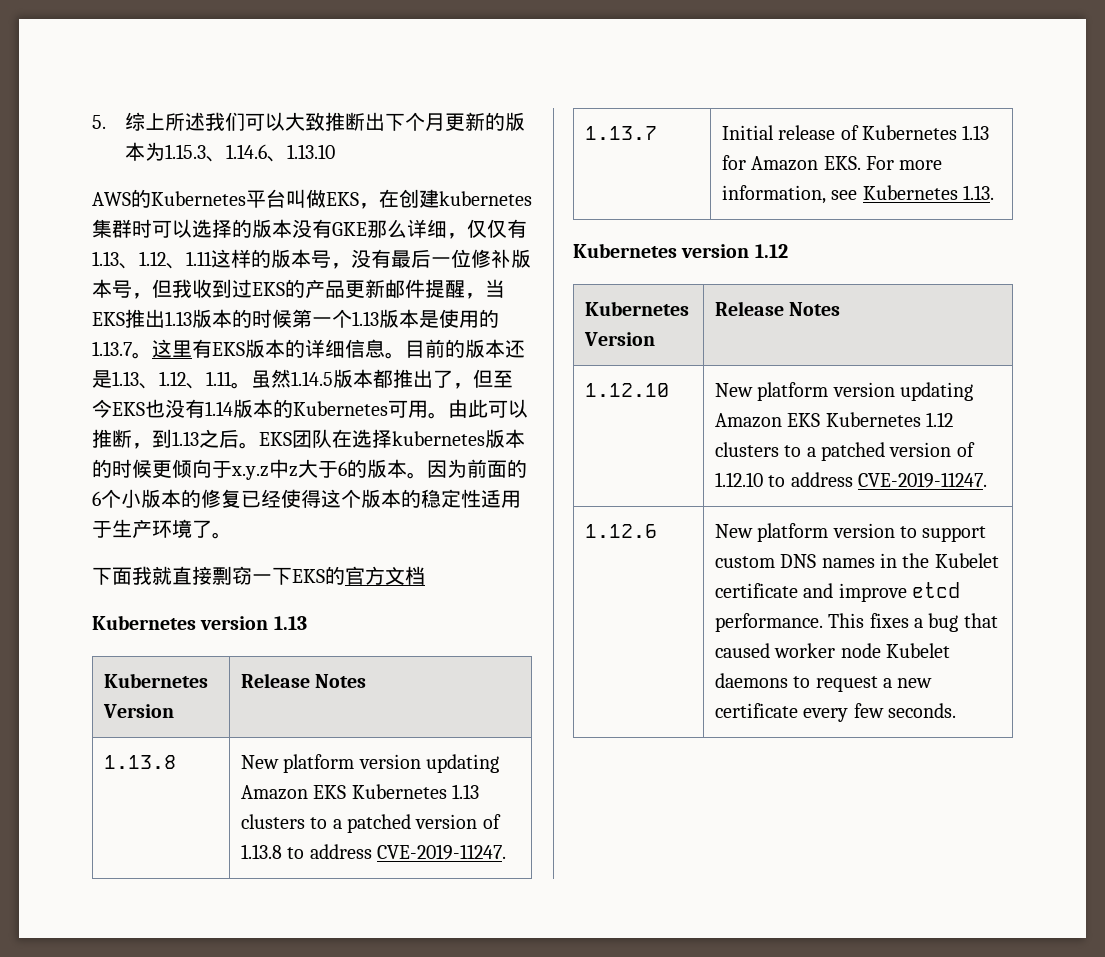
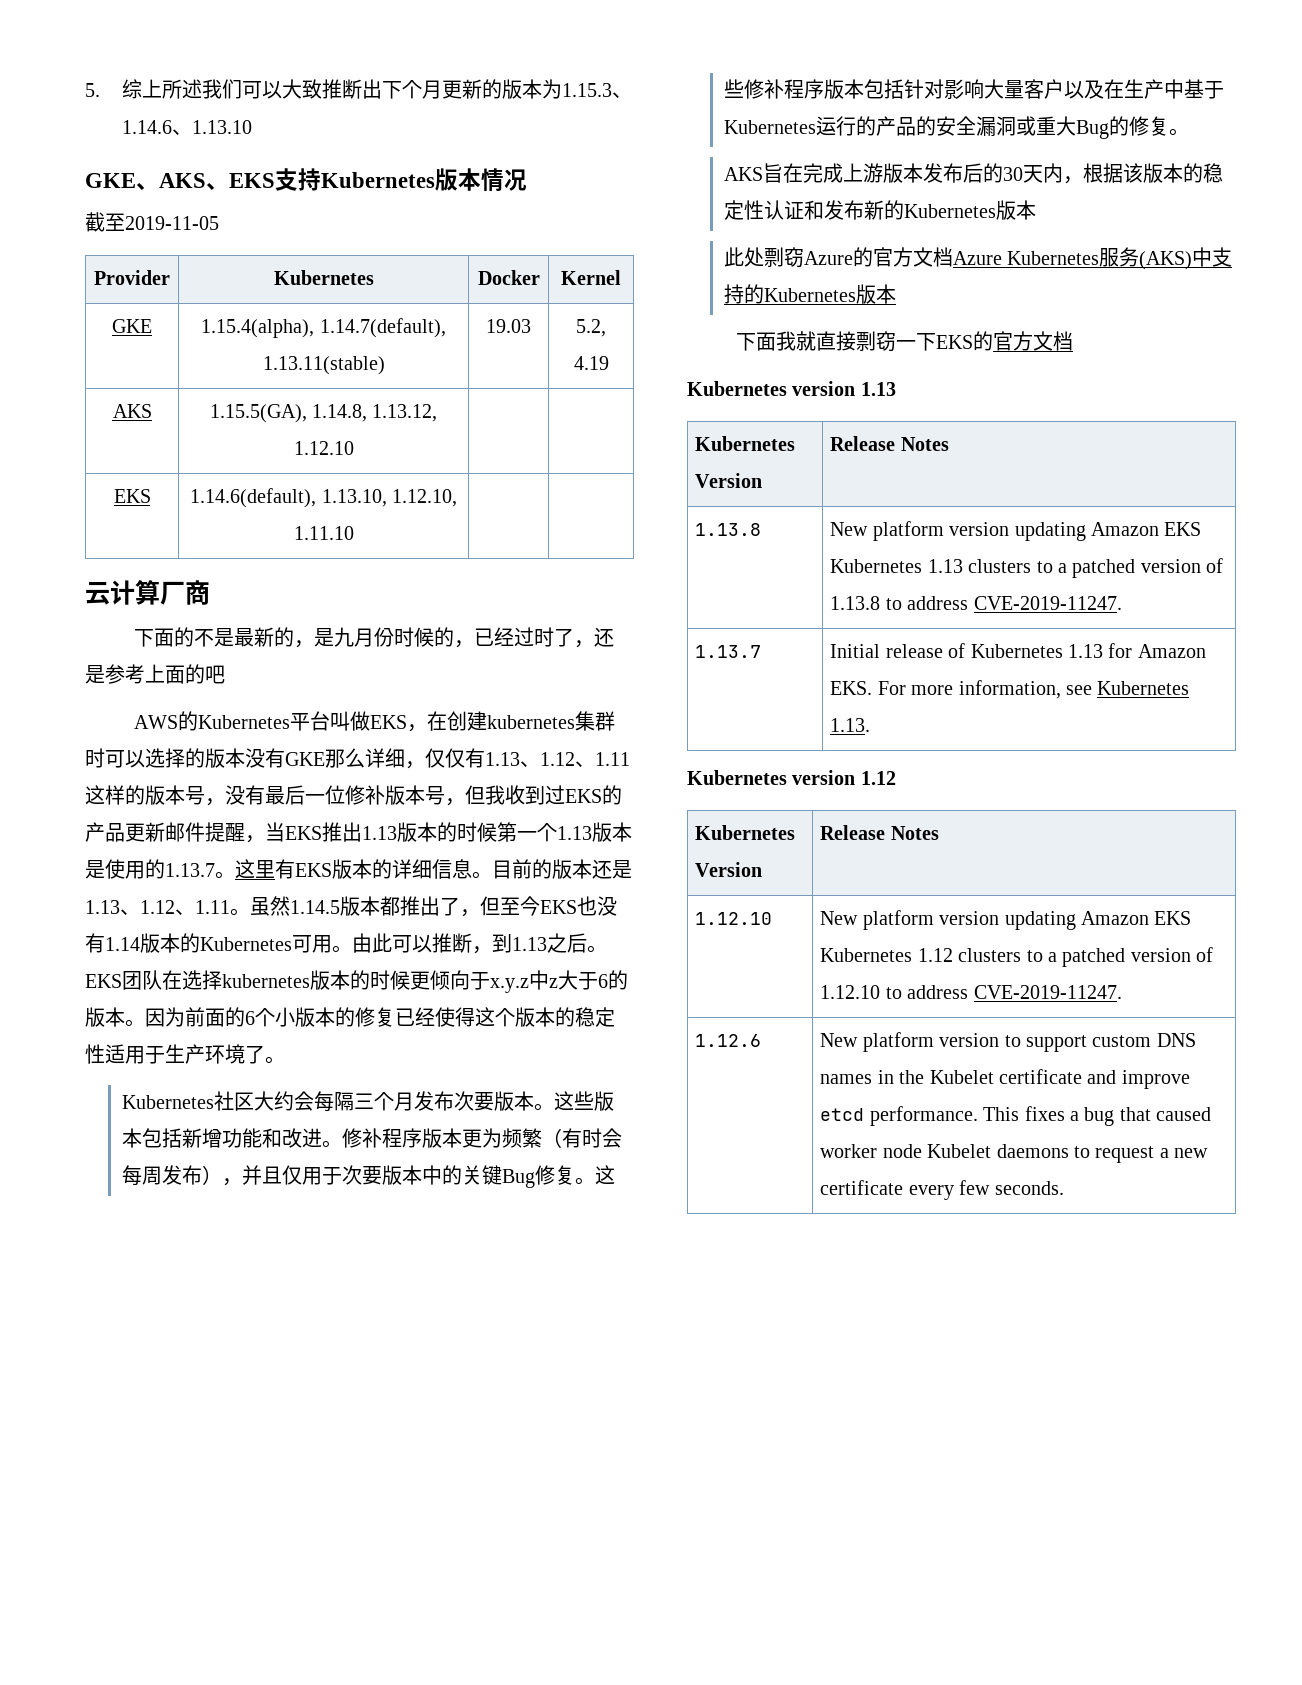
(335, 151) none -> [85,168,527,192] [85,212,219,232] [94,270,170,285] [273,270,374,285] [477,270,540,285] [561,270,621,285] [112,319,152,333] [201,318,446,338] [262,356,385,375] [486,319,531,333] [576,319,606,337] [573,356,609,370] [112,404,152,418] [209,404,438,423] [293,441,354,455] [113,489,151,503] [190,488,457,508] [293,526,354,540] [85,580,210,605] [134,627,615,648] [85,664,225,684] // GKE、AKS、EKS支持Kubernetes版本情况 // 截至2019-11-05 // Provider | Kubernetes | Docker | Kernel // GKE | 1.15.4(alpha), 1.14.7(default), 1.13.11(stable) | 19.03 | 5.2, 4.19 // AKS | 1.15.5(GA), 1.14.8, 1.13.12, 1.12.10 | | // EKS | 1.14.6(default), 1.13.10, 1.12.10, 1.11.10 | | // 云计算厂商 // 下面的不是最新的，是九月份时候的，已经过时了，还是参考上面的吧
(232, 535) none -> [122,1091,615,1112] [122,1128,623,1148] [122,1165,616,1188] [724,79,1225,99] [724,116,1190,139] [724,163,1224,184] [724,200,1037,220] [724,247,1233,270] [724,284,897,304] // Kubernetes社区大约会每隔三个月发布次要版本。这些版本包括新增功能和改进。修补程序版本更为频繁（有时会每周发布），并且仅用于次要版本中的关键Bug修复。这些修补程序版本包括针对影响大量客户以及在生产中基于Kubernetes运行的产品的安全漏洞或重大Bug的修复。 // AKS旨在完成上游版本发布后的30天内，根据该版本的稳定性认证和发布新的Kubernetes版本 // 此处剽窃Azure的官方文档Azure Kubernetes服务(AKS)中支持的Kubernetes版本

